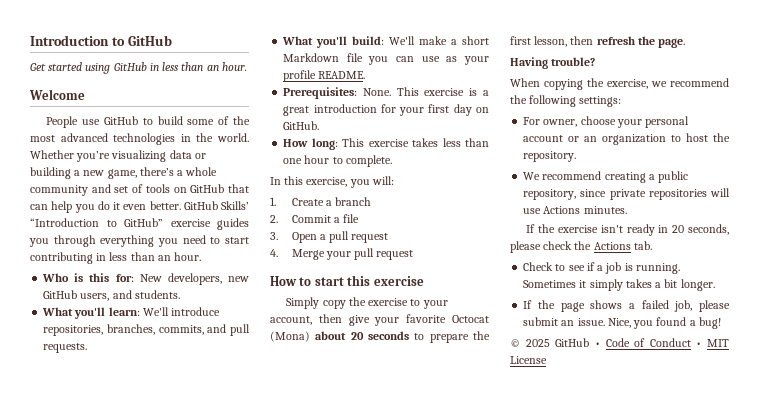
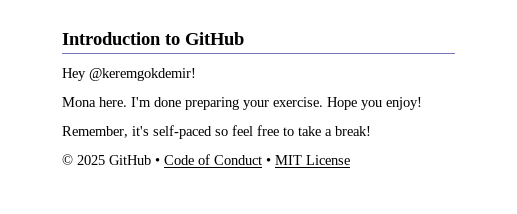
[30,62,247,74] [29,89,85,100] [46,116,250,128] [30,133,249,145] [30,150,206,162] [30,167,218,179] [30,184,249,196] [30,201,249,213] [30,218,249,230] [29,235,249,247] [30,252,202,264] [42,273,249,285] [43,290,180,301] [42,307,221,319] [43,324,250,336] [43,343,88,353] [282,36,489,48] [283,53,489,65] [283,70,366,82] [283,87,489,99] [283,104,489,116] [283,121,320,130] [283,138,489,150] [283,155,392,167] [270,176,394,188] [270,197,372,206] [270,214,360,223] [270,231,389,243] [270,248,414,260] [270,275,424,286] [286,297,448,309] [270,314,489,326] [270,331,490,343] [510,36,686,48] [510,57,596,69] [510,78,729,90] [510,95,622,107] [523,116,690,128] [523,133,730,145] [523,151,577,162] [523,171,689,183] [523,188,730,200] [523,206,627,214] [526,224,729,236] [510,241,652,253] [523,262,680,274] [523,279,715,291] [523,300,730,312] [523,317,721,329] Get started using GitHub in less than an hour. // Welcome // People use GitHub to build some of the most advanced technologies in the world. Whether you’re visualizing data or building a new game, there’s a whole community and set of tools on GitHub that can help you do it even better. GitHub Skills’ “Introduction to GitHub” exercise guides you through everything you need to start contributing in less than an hour. // Who is this for: New developers, new GitHub users, and students. // What you'll learn: We'll introduce repositories, branches, commits, and pull requests. // What you'll build: We'll make a short Markdown file you can use as your profile README. // Prerequisites: None. This exercise is a great introduction for your first day on GitHub. // How long: This exercise takes less than one hour to complete. // In this exercise, you will: // 1. Create a branch // 2. Commit a file // 3. Open a pull request // 4. Merge your pull request // How to start this exercise // Simply copy the exercise to your account, then give your favorite Octocat (Mona) about 20 seconds to prepare the first lesson, then refresh the page. // Having trouble? // When copying the exercise, we recommend the following settings: // For owner, choose your personal account or an organization to host the repository. // We recommend creating a public repository, since private repositories will use Actions minutes. // If the exercise isn't ready in 20 seconds, please check the Actions tab. // Check to see if a job is running. Sometimes it simply takes a bit longer. // If the page shows a failed job, please submit an issue. Nice, you found a bug! -> [62,68,196,81] [62,97,422,110] [62,125,371,139] Hey @keremgokdemir! // Mona here. I'm done preparing your exercise. Hope you enjoy! // Remember, it's self-paced so feel free to take a break!

